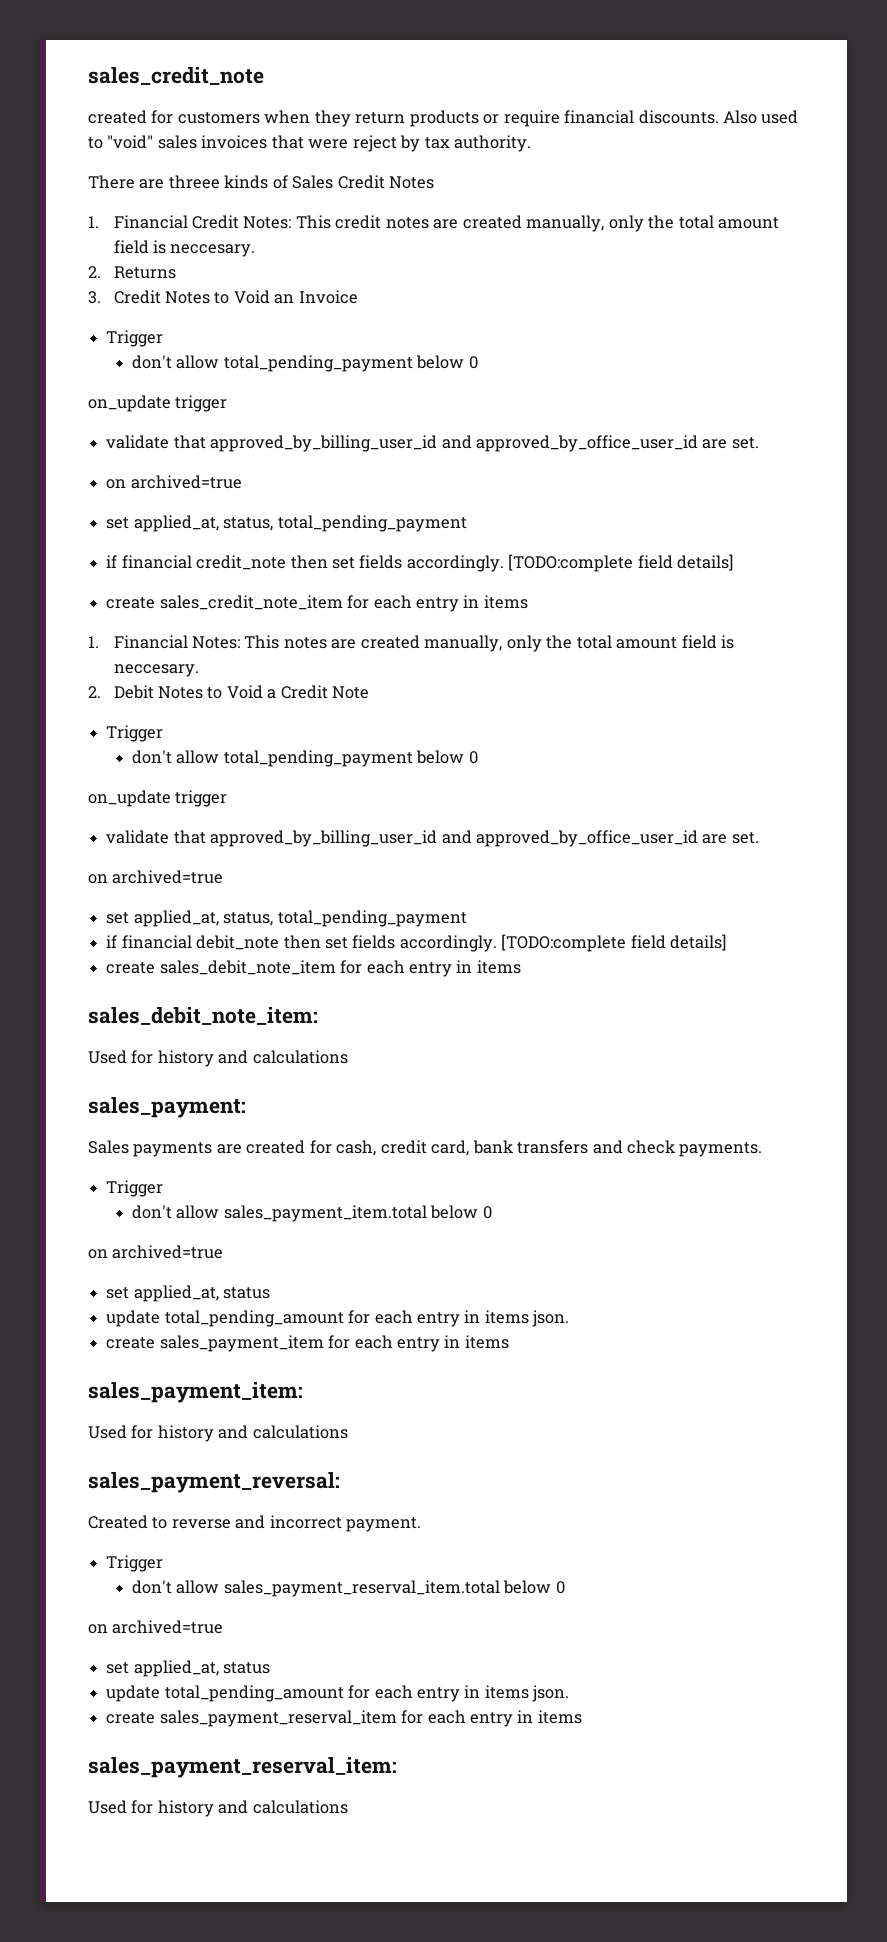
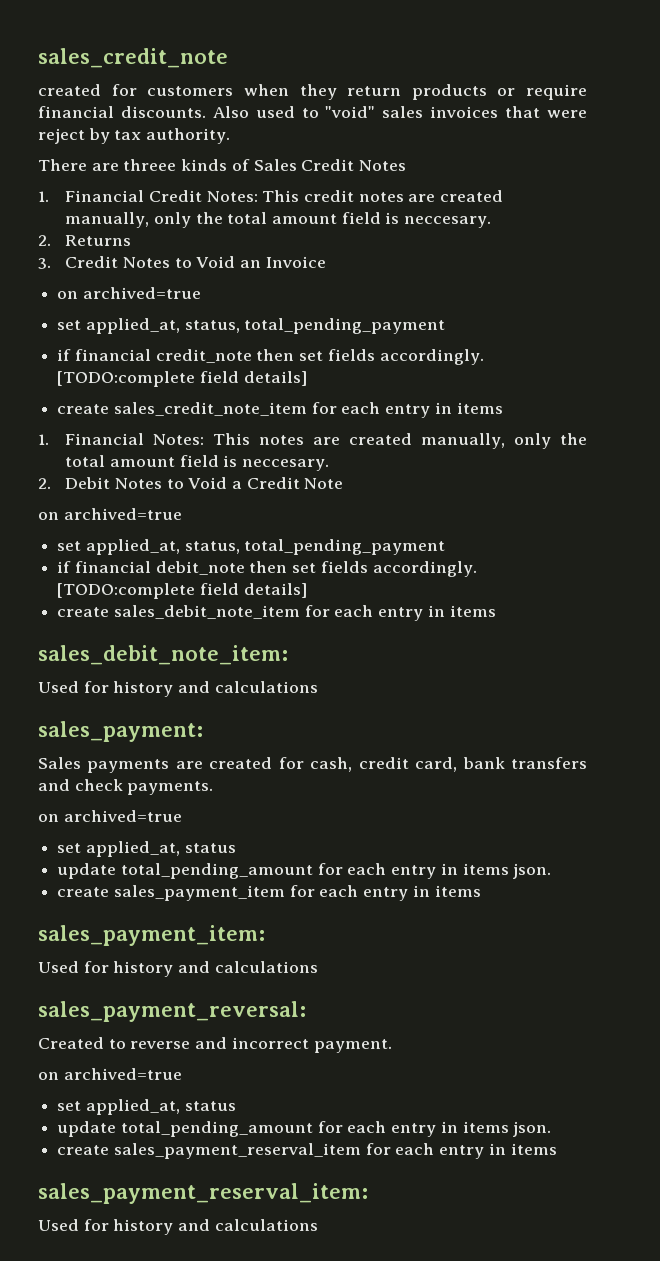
[106,330,164,347] [131,355,478,372] [88,395,228,412] [106,435,759,452] // Trigger // don't allow total_pending_payment below 0 // on_update trigger // validate that approved_by_billing_user_id and approved_by_office_user_id are set. -> (326, 262) none
[106,725,164,742] [131,750,478,767] [88,790,228,807] [106,830,759,847] // Trigger // don't allow total_pending_payment below 0 // on_update trigger // validate that approved_by_billing_user_id and approved_by_office_user_id are set. -> (344, 483) none
[106,1180,164,1197] [131,1205,492,1222] // Trigger // don't allow sales_payment_item.total below 0 -> (214, 788) none
[106,1555,164,1572] [131,1580,565,1597] // Trigger // don't allow sales_payment_reserval_item.total below 0 -> (392, 1046) none

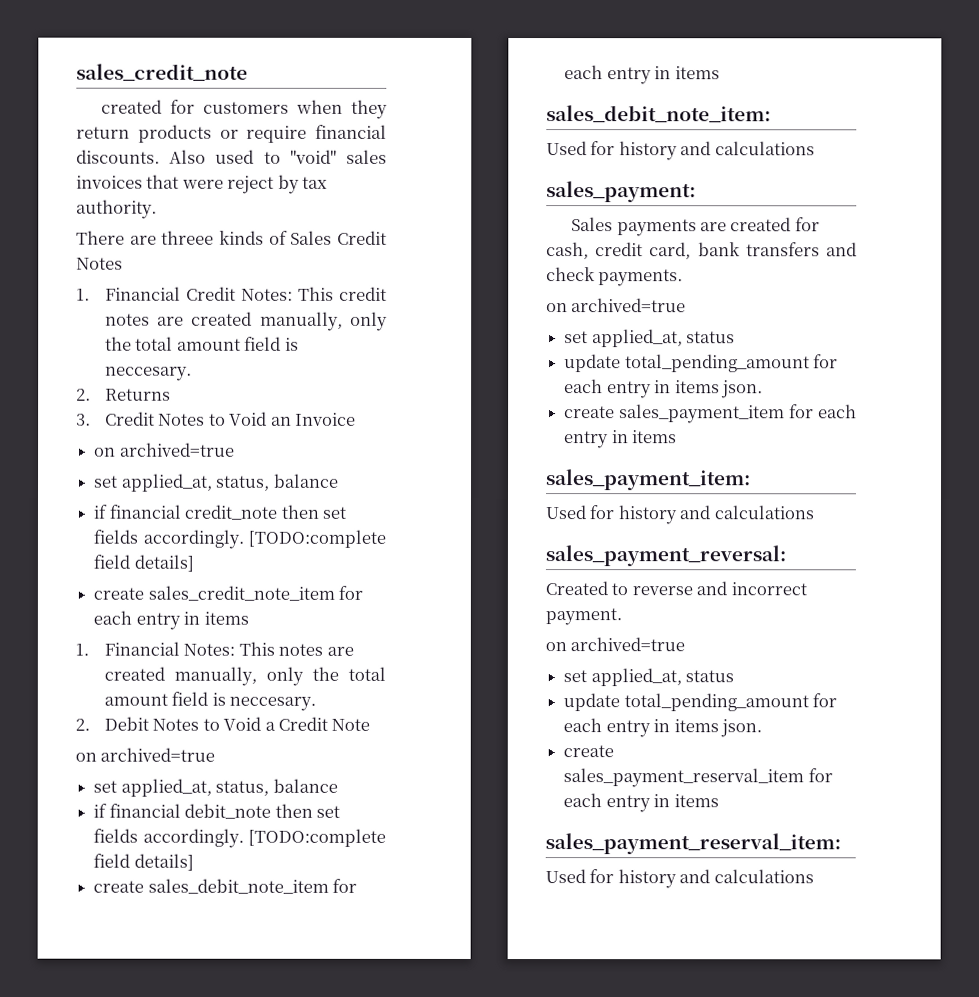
[244,318,446,334] total_pending_payment -> [273,473,339,488] balance
[244,539,446,555] total_pending_payment -> [272,778,338,793] balance

